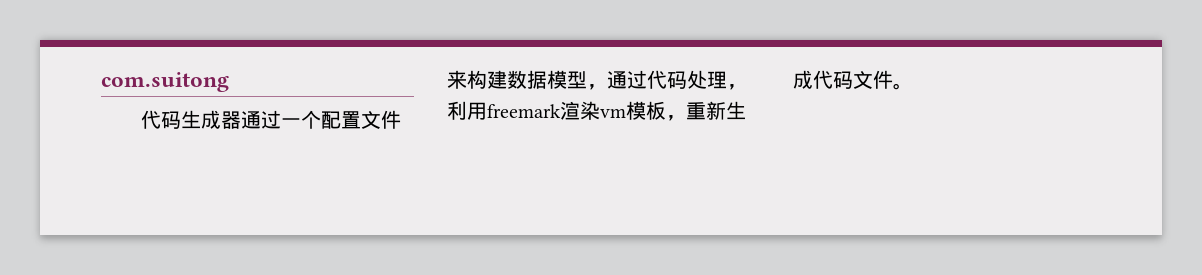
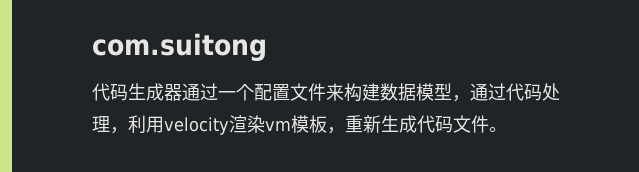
[487,104,561,118] freemark -> [164,117,229,135] velocity

